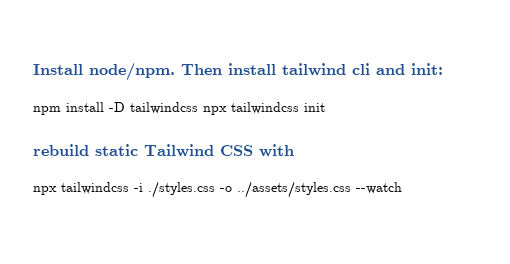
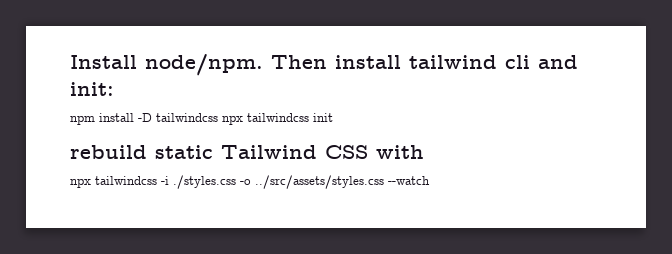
[237,181,351,198] ../assets/styles.css -> [255,175,384,189] ../src/assets/styles.css

